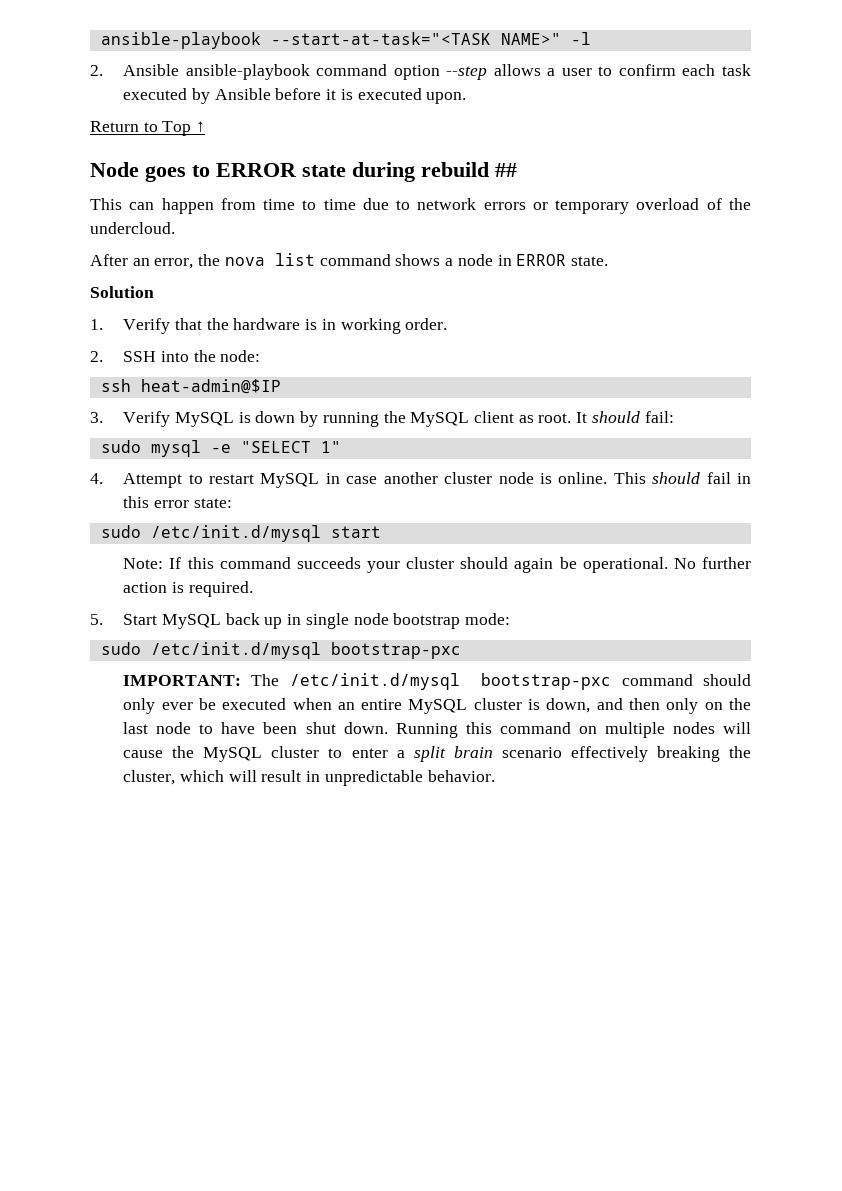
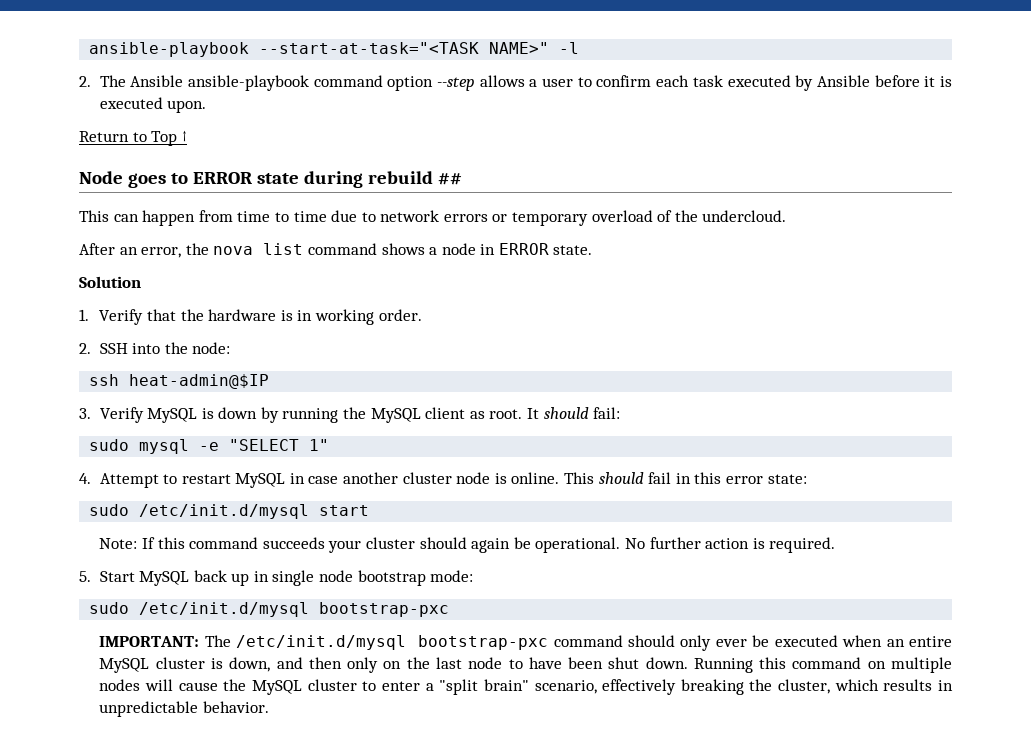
(103, 70) none -> [99,75,126,87] The
[413,746,562,762] split brain scenario -> [439,679,597,695] "split brain" scenario,
[228,770,302,782] will result -> [883,679,933,691] results

